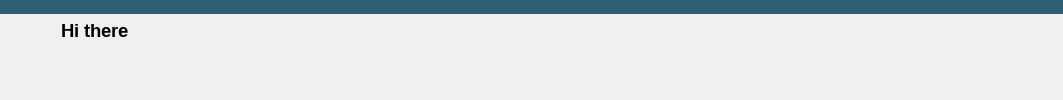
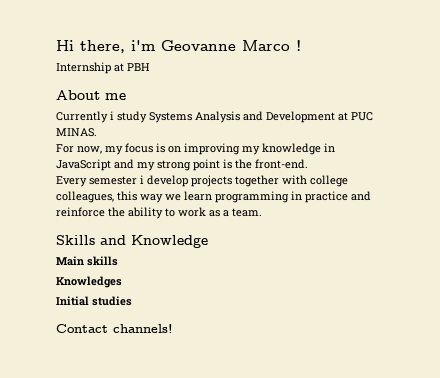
[84,24,128,37] there -> [80,40,301,53] [56,62,150,74] [56,90,126,100] [56,111,373,123] [56,128,97,137] [56,143,335,155] [56,159,308,171] [56,175,348,187] [56,191,371,203] [56,207,262,219] [56,235,208,248] [56,256,118,266] [56,276,122,288] [56,296,132,306] [56,324,173,333] there, i'm Geovanne Marco ! // Internship at PBH // About me // Currently i study Systems Analysis and Development at PUC MINAS. // For now, my focus is on improving my knowledge in JavaScript and my strong point is the front-end. // Every semester i develop projects together with college colleagues, this way we learn programming in practice and reinforce the ability to work as a team. // Skills and Knowledge // Main skills // Knowledges // Initial studies // Contact channels!

